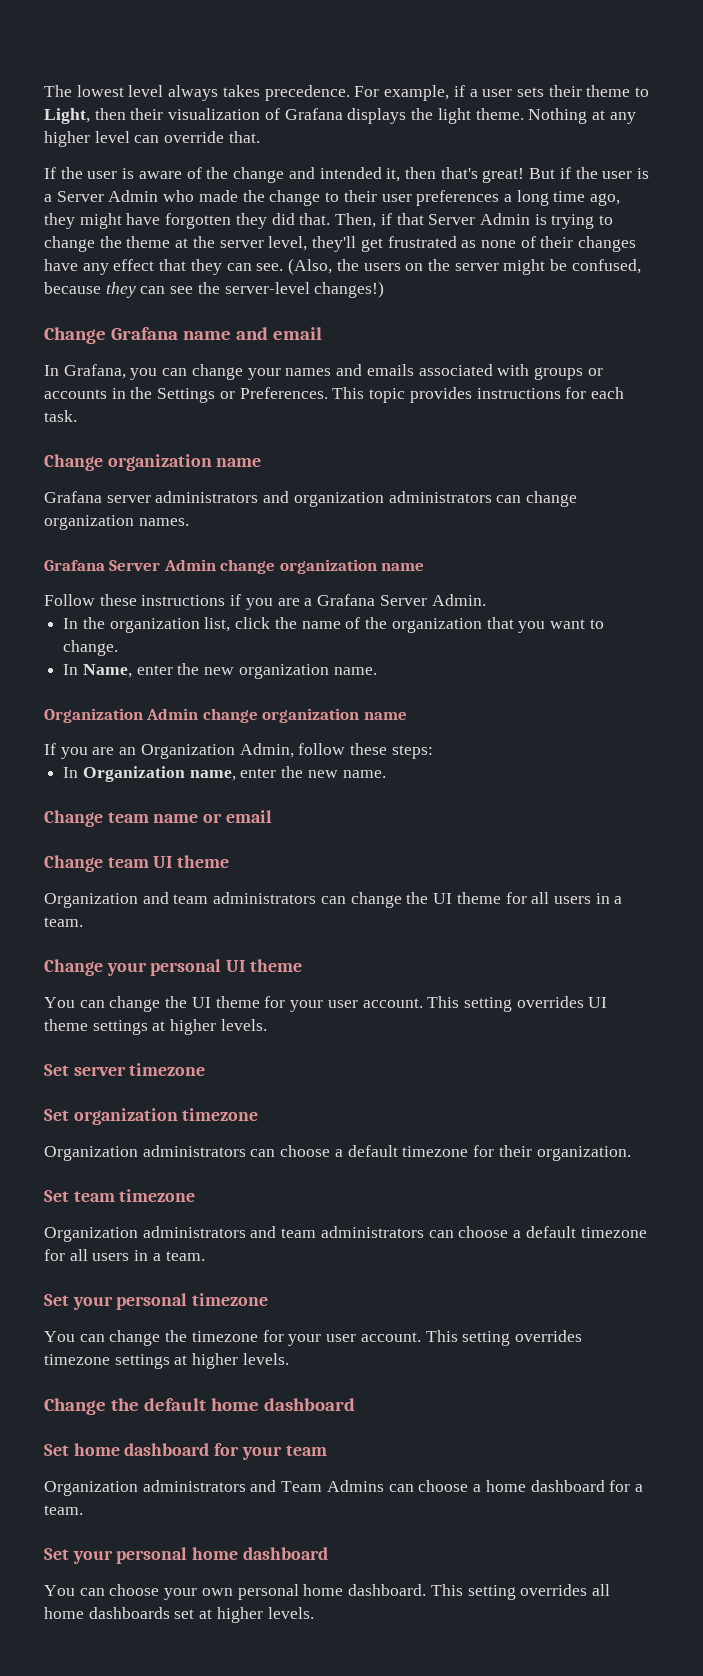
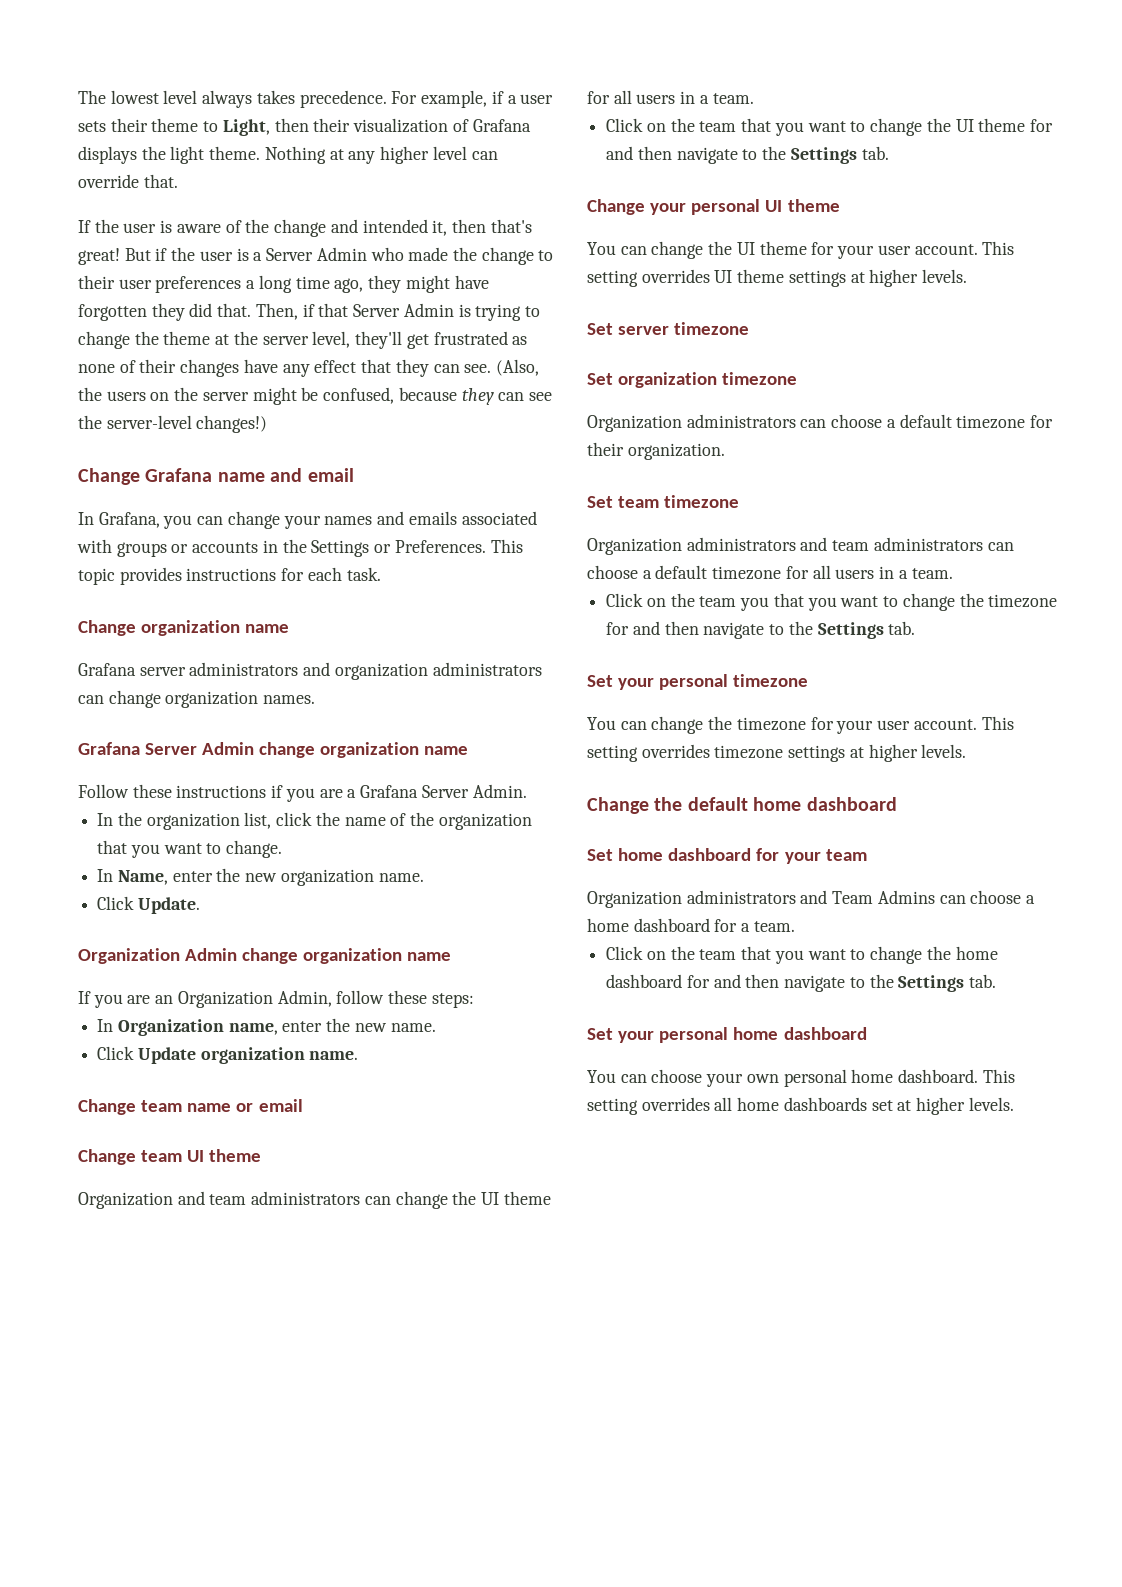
(377, 671) none -> [97,896,200,914] // Click Update.
(386, 774) none -> [97,1046,359,1064] // Click Update organization name.
(83, 922) none -> [606,118,1053,136] [606,146,889,164] // Click on the team that you want to change the UI theme for and then navigate to the Settings tab.
(205, 1256) none -> [606,593,1058,611] [606,621,916,639] // Click on the team you that you want to change the timezone for and then navigate to the Settings tab.
(83, 1510) none -> [606,946,998,964] [606,974,997,992] // Click on the team that you want to change the home dashboard for and then navigate to the Settings tab.

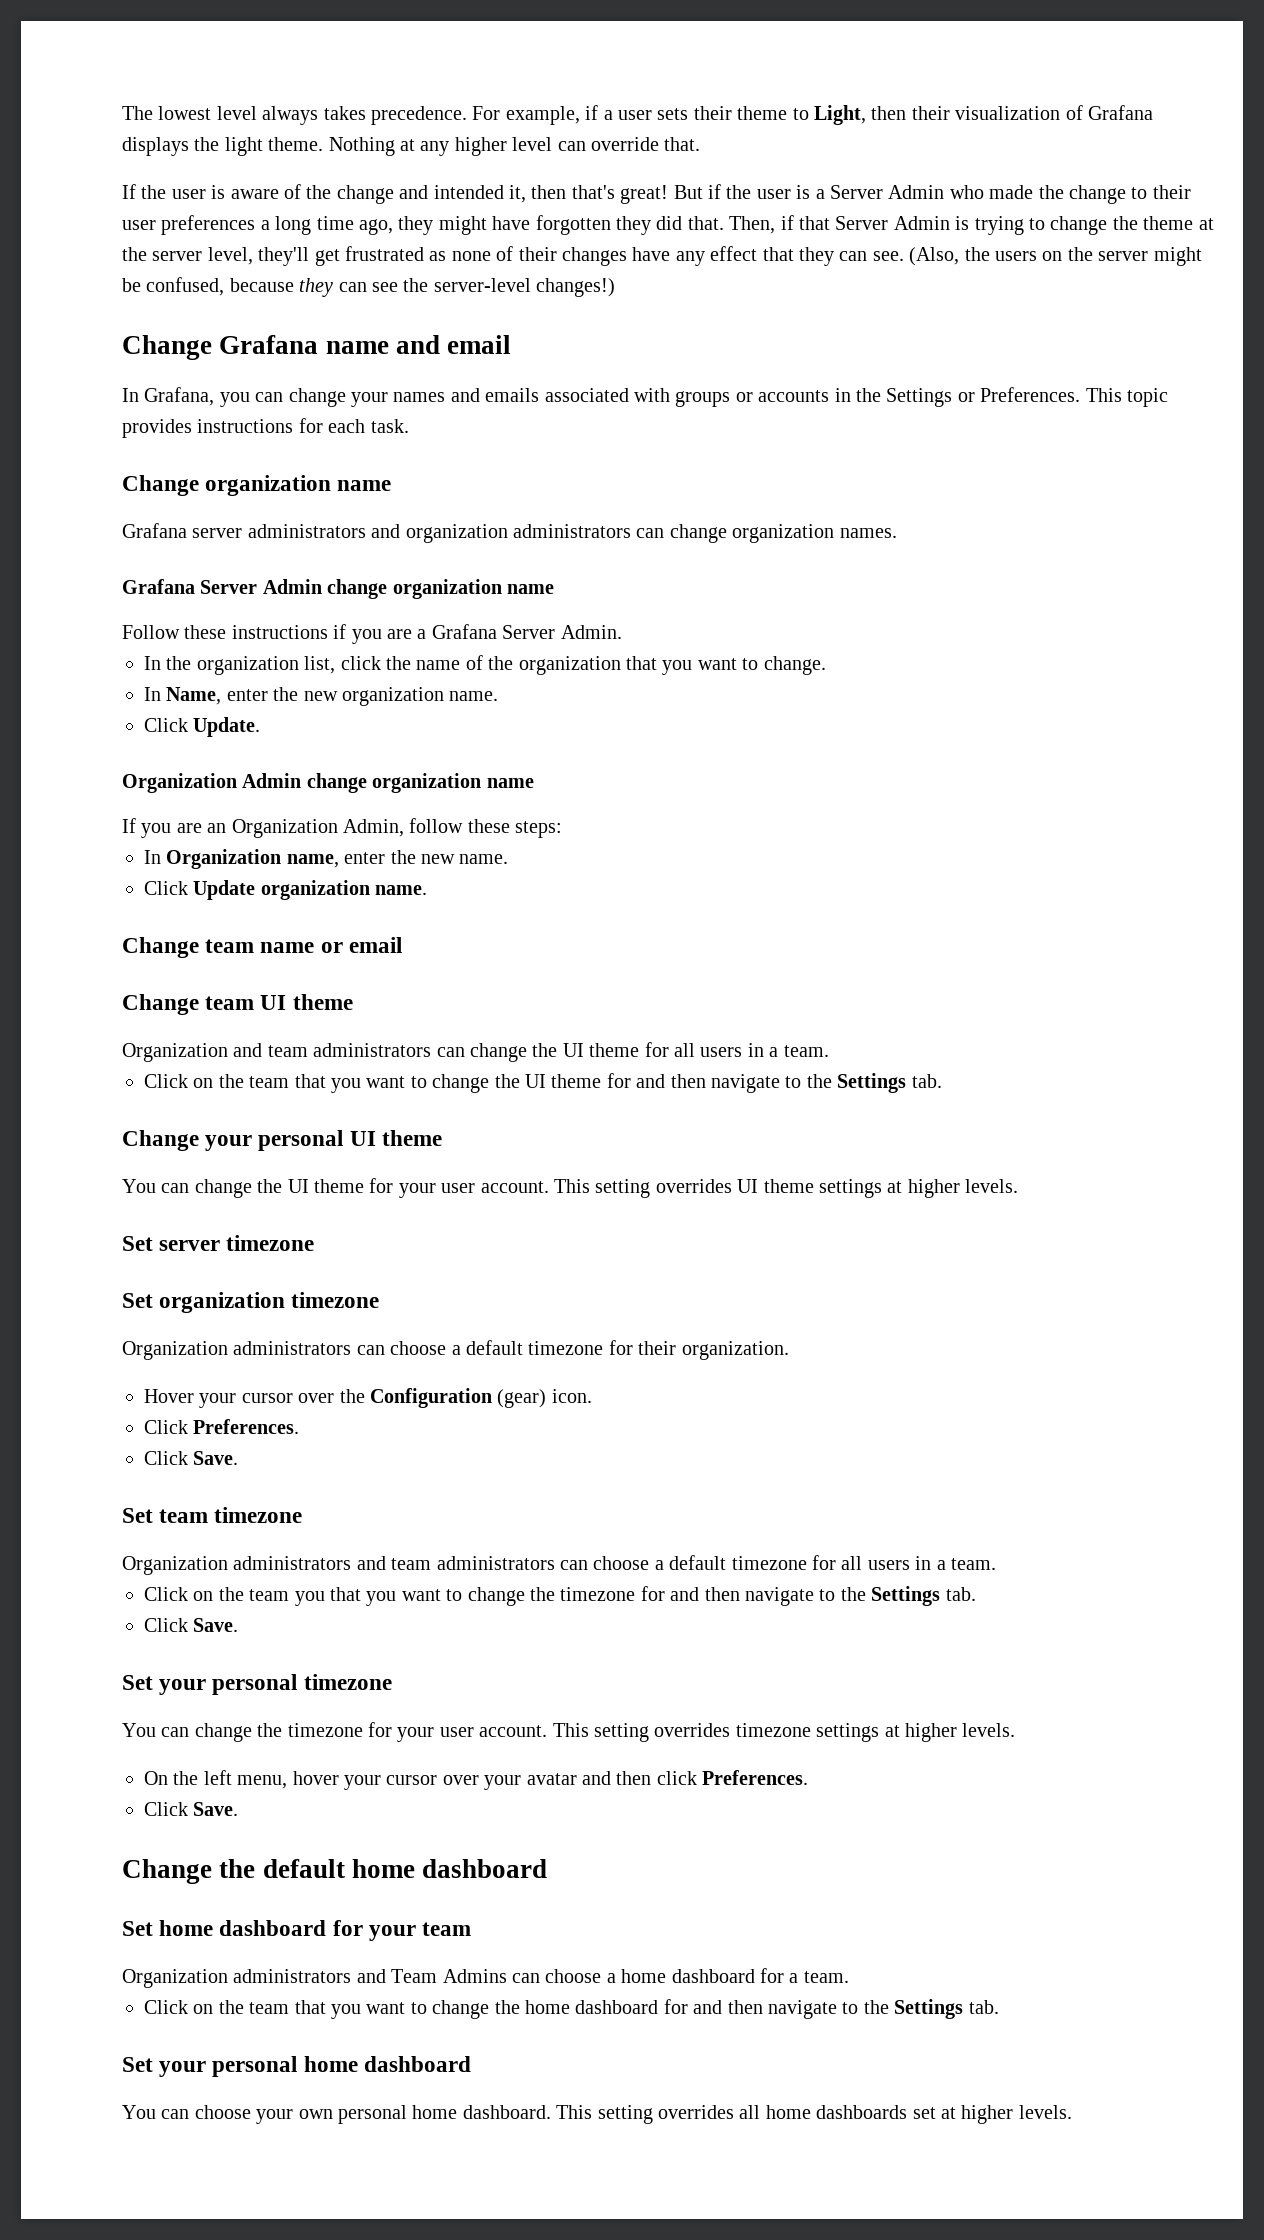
(725, 451) none -> [144,1388,592,1408] [144,1419,300,1434] [144,1451,239,1465] // Hover your cursor over the Configuration (gear) icon. // Click Preferences. // Click Save.
(916, 628) none -> [144,1618,239,1632] // Click Save.
(967, 751) none -> [144,1770,809,1790] [144,1802,239,1816] // On the left menu, hover your cursor over your avatar and then click Preferences. // Click Save.

